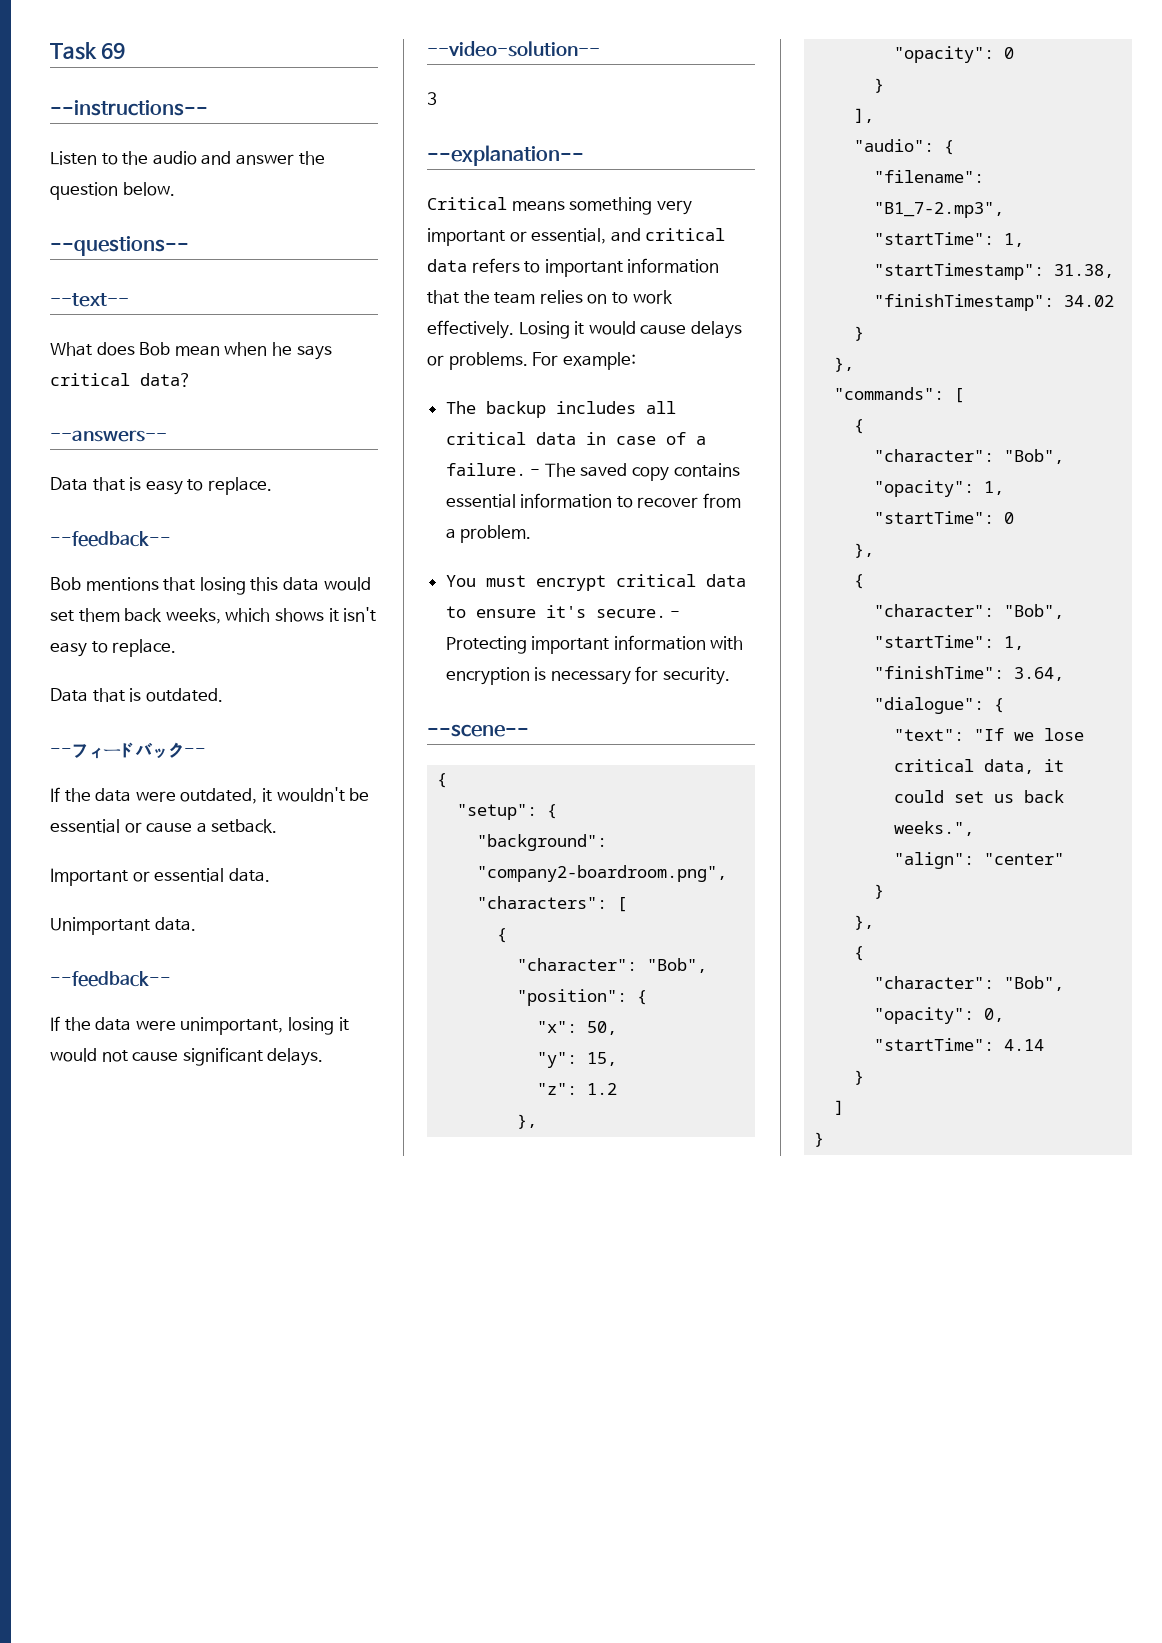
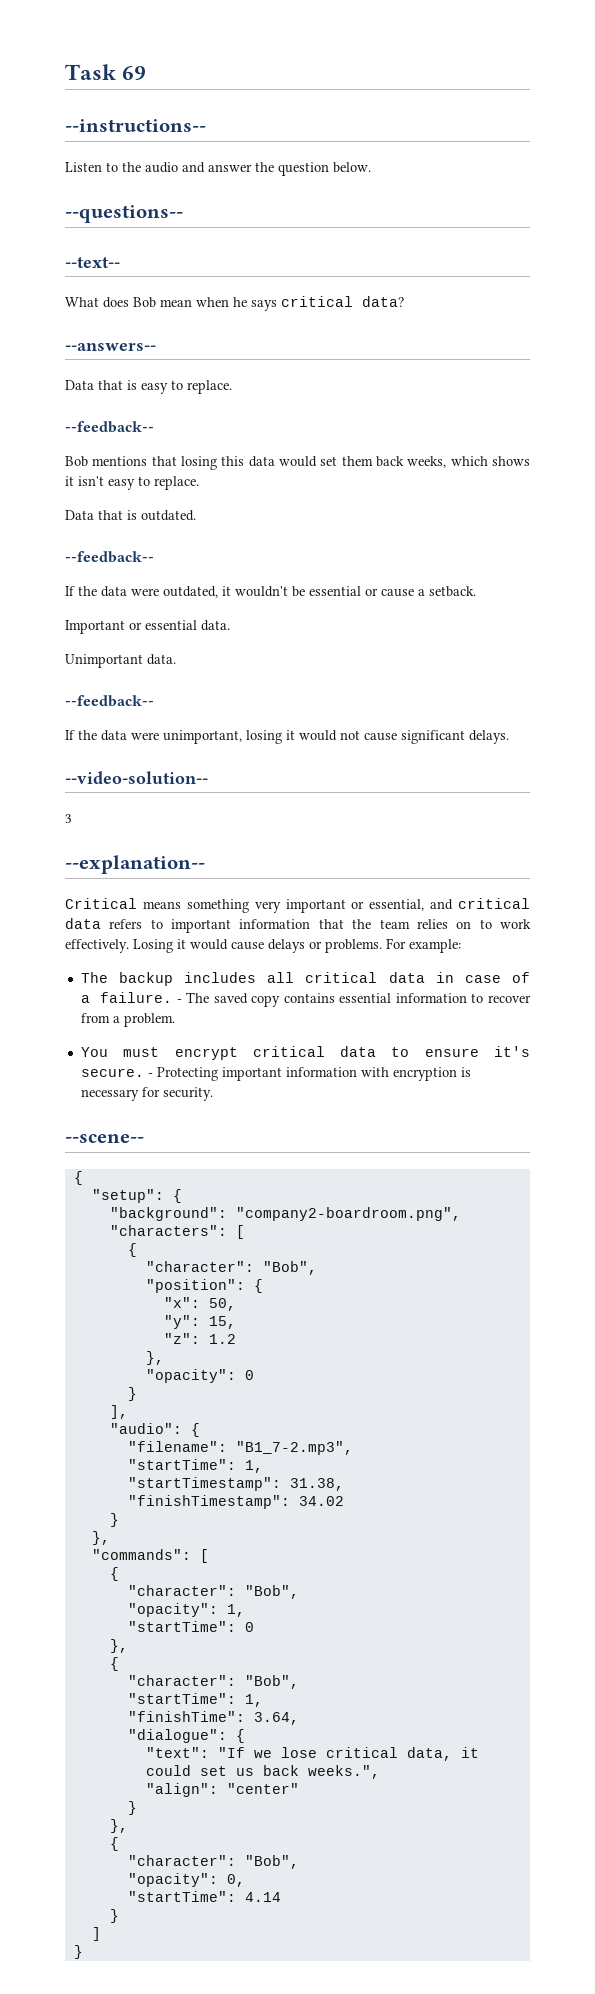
[50,742,206,759] --フィードバック-- -> [65,551,154,563] --feedback--

